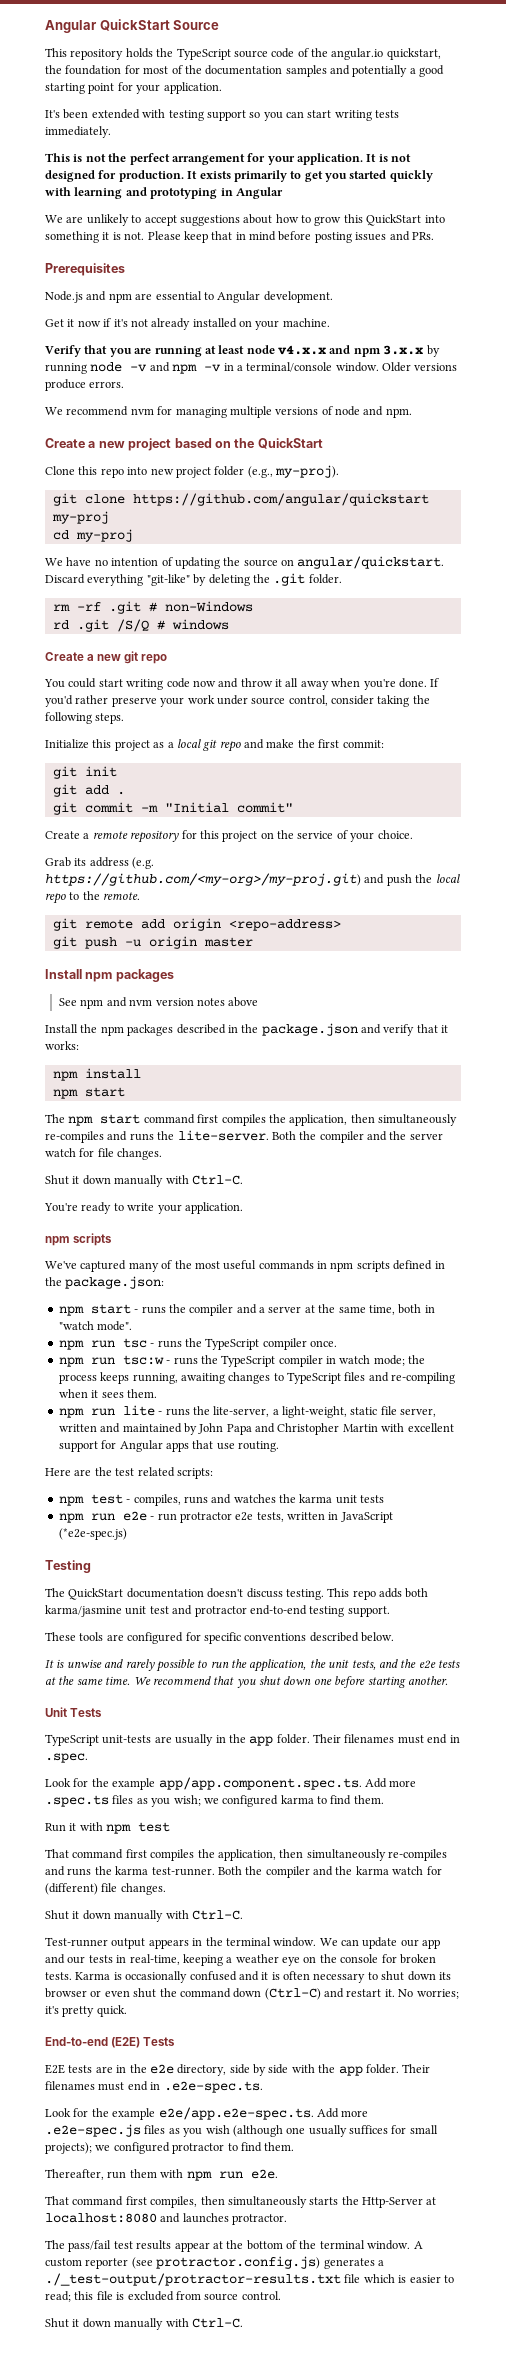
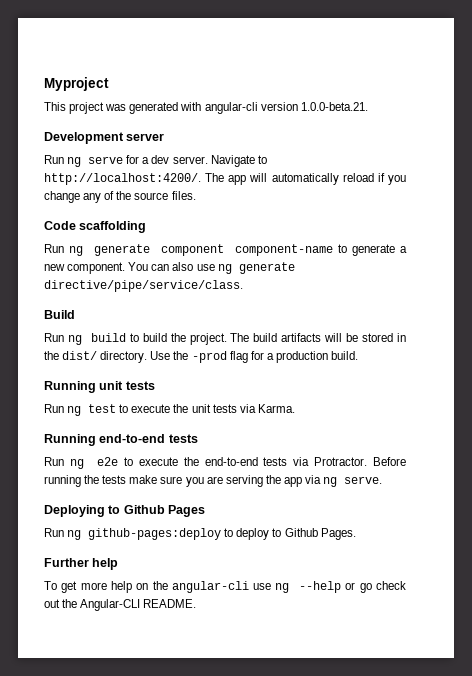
[45,19,220,33] [45,48,441,60] [45,65,445,77] [45,82,222,94] [45,109,400,121] [45,126,111,138] [45,153,412,165] [45,170,433,182] [45,187,283,199] [45,214,445,226] [45,231,434,243] [45,263,125,276] [45,291,333,303] [45,318,330,330] [45,345,440,357] [45,362,458,374] [45,379,125,391] [45,406,412,418] [45,438,323,451] [45,465,339,478] [52,493,429,506] [51,511,109,524] [52,529,133,542] [45,556,445,569] [45,573,342,586] [52,601,253,614] [52,619,229,632] [45,651,168,664] [44,678,440,690] [45,695,430,707] [45,712,125,724] [45,739,384,752] [52,766,117,779] [52,784,125,797] [52,802,293,815] [45,830,413,843] [45,857,155,869] [45,873,460,886] [45,891,141,904] [52,918,341,931] [52,936,253,949] [45,969,174,982] [59,997,259,1009] [45,1023,449,1036] [45,1041,79,1050] [52,1068,141,1081] [52,1087,125,1099] [45,1114,457,1126] [45,1130,443,1143] [45,1148,163,1160] [45,1175,243,1187] [44,1202,243,1214] [45,1233,113,1246] [45,1260,445,1272] [45,1276,165,1289] [58,1304,435,1316] [58,1321,133,1331] [58,1338,337,1350] [58,1355,426,1367] [58,1372,456,1384] [58,1389,157,1398] [58,1405,437,1418] [58,1423,454,1435] [58,1440,279,1452] [45,1467,213,1479] [58,1494,385,1506] [58,1511,393,1523] [58,1528,127,1540] [45,1560,91,1573] [45,1588,429,1600] [45,1605,390,1617] [45,1632,394,1644] [45,1659,460,1672] [45,1676,448,1688] [45,1707,103,1717] [45,1734,460,1746] [45,1753,88,1763] [45,1777,417,1790] [45,1795,384,1807] [45,1822,171,1834] [45,1849,447,1861] [45,1866,442,1878] [45,1883,166,1895] [45,1910,243,1922] [45,1937,441,1949] [45,1954,436,1966] [45,1971,451,1983] [45,1988,459,2000] [45,2005,127,2017] [45,2037,176,2048] [45,2064,431,2076] [45,2081,263,2093] [45,2107,369,2120] [45,2124,438,2137] [45,2142,295,2154] [45,2169,278,2181] [45,2196,437,2208] [45,2213,288,2225] [45,2240,423,2252] [45,2256,384,2269] [45,2273,454,2286] [45,2291,281,2302] [45,2318,243,2330] Angular QuickStart Source // This repository holds the TypeScript source code of the angular.io quickstart, the foundation for most of the documentation samples and potentially a good starting point for your application. // It's been extended with testing support so you can start writing tests immediately. // This is not the perfect arrangement for your application. It is not designed for production. It exists primarily to get you started quickly with learning and prototyping in Angular // We are unlikely to accept suggestions about how to grow this QuickStart into something it is not. Please keep that in mind before posting issues and PRs. // Prerequisites // Node.js and npm are essential to Angular development. // Get it now if it's not already installed on your machine. // Verify that you are running at least node v4.x.x and npm 3.x.x by running node -v and npm -v in a terminal/console window. Older versions produce errors. // We recommend nvm for managing multiple versions of node and npm. // Create a new project based on the QuickStart // Clone this repo into new project folder (e.g., my-proj). // git clone https://github.com/angular/quickstart my-proj // cd my-proj // We have no intention of updating the source on angular/quickstart. Discard everything "git-like" by deleting the .git folder. // rm -rf .git # non-Windows // rd .git /S/Q # windows // Create a new git repo // You could start writing code now and throw it all away when you're done. If you'd rather preserve your work under source control, consider taking the following steps. // Initialize this project as a local git repo and make the first commit: // git init // git add . // git commit -m "Initial commit" // Create a remote repository for this project on the service of your choice. // Grab its address (e.g. https://github.com/<my-org>/my-proj.git) and push the local repo to the remote. // git remote add origin <repo-address> // git push -u origin master // Install npm packages // See npm and nvm version notes above // Install the npm packages described in the package.json and verify that it works: // npm install // npm start // The npm start command first compiles the application, then simultaneously re-compiles and runs the lite-server. Both the compiler and the server watch for file changes. // Shut it down manually with Ctrl-C. // You're ready to write your application. // npm scripts // We've captured many of the most useful commands in npm scripts defined in the package.json: // npm start - runs the compiler and a server at the same time, both in "watch mode". // npm run tsc - runs the TypeScript compiler once. // npm run tsc:w - runs the TypeScript compiler in watch mode; the process keeps running, awaiting changes to TypeScript files and re-compiling when it sees them. // npm run lite - runs the lite-server, a light-weight, static file server, written and maintained by John Papa and Christopher Martin with excellent support for Angular apps that use routing. // Here are the test related scripts: // npm test - compiles, runs and watches the karma unit tests // npm run e2e - run protractor e2e tests, written in JavaScript (*e2e-spec.js) // Testing // The QuickStart documentation doesn't discuss testing. This repo adds both karma/jasmine unit test and protractor end-to-end testing support. // These tools are configured for specific conventions described below. // It is unwise and rarely possible to run the application, the unit tests, and the e2e tests at the same time. We recommend that you shut down one before starting another. // Unit Tests // TypeScript unit-tests are usually in the app folder. Their filenames must end in .spec. // Look for the example app/app.component.spec.ts. Add more .spec.ts files as you wish; we configured karma to find them. // Run it with npm test // That command first compiles the application, then simultaneously re-compiles and runs the karma test-runner. Both the compiler and the karma watch for (different) file changes. // Shut it down manually with Ctrl-C. // Test-runner output appears in the terminal window. We can update our app and our tests in real-time, keeping a weather eye on the console for broken tests. Karma is occasionally confused and it is often necessary to shut down its browser or even shut the command down (Ctrl-C) and restart it. No worries; it's pretty quick. // End-to-end (E2E) Tests // E2E tests are in the e2e directory, side by side with the app folder. Their filenames must end in .e2e-spec.ts. // Look for the example e2e/app.e2e-spec.ts. Add more .e2e-spec.js files as you wish (although one usually suffices for small projects); we configured protractor to find them. // Thereafter, run them with npm run e2e. // That command first compiles, then simultaneously starts the Http-Server at localhost:8080 and launches protractor. // The pass/fail test results appear at the bottom of the terminal window. A custom reporter (see protractor.config.js) generates a ./_test-output/protractor-results.txt file which is easier to read; this file is excluded from source control. // Shut it down manually with Ctrl-C. -> [44,77,109,91] [44,102,368,114] [44,132,165,144] [44,155,267,167] [44,173,407,185] [44,191,196,203] [44,221,147,233] [44,244,408,256] [44,262,295,274] [44,280,243,292] [44,310,75,319] [44,333,407,345] [44,351,359,363] [44,381,155,393] [44,404,295,416] [44,434,198,446] [44,457,406,469] [44,475,383,487] [44,505,206,517] [44,528,356,540] [44,558,119,570] [44,581,406,593] [44,599,197,611] Myproject // This project was generated with angular-cli version 1.0.0-beta.21. // Development server // Run ng serve for a dev server. Navigate to http://localhost:4200/. The app will automatically reload if you change any of the source files. // Code scaffolding // Run ng generate component component-name to generate a new component. You can also use ng generate directive/pipe/service/class. // Build // Run ng build to build the project. The build artifacts will be stored in the dist/ directory. Use the -prod flag for a production build. // Running unit tests // Run ng test to execute the unit tests via Karma. // Running end-to-end tests // Run ng e2e to execute the end-to-end tests via Protractor. Before running the tests make sure you are serving the app via ng serve. // Deploying to Github Pages // Run ng github-pages:deploy to deploy to Github Pages. // Further help // To get more help on the angular-cli use ng --help or go check out the Angular-CLI README.

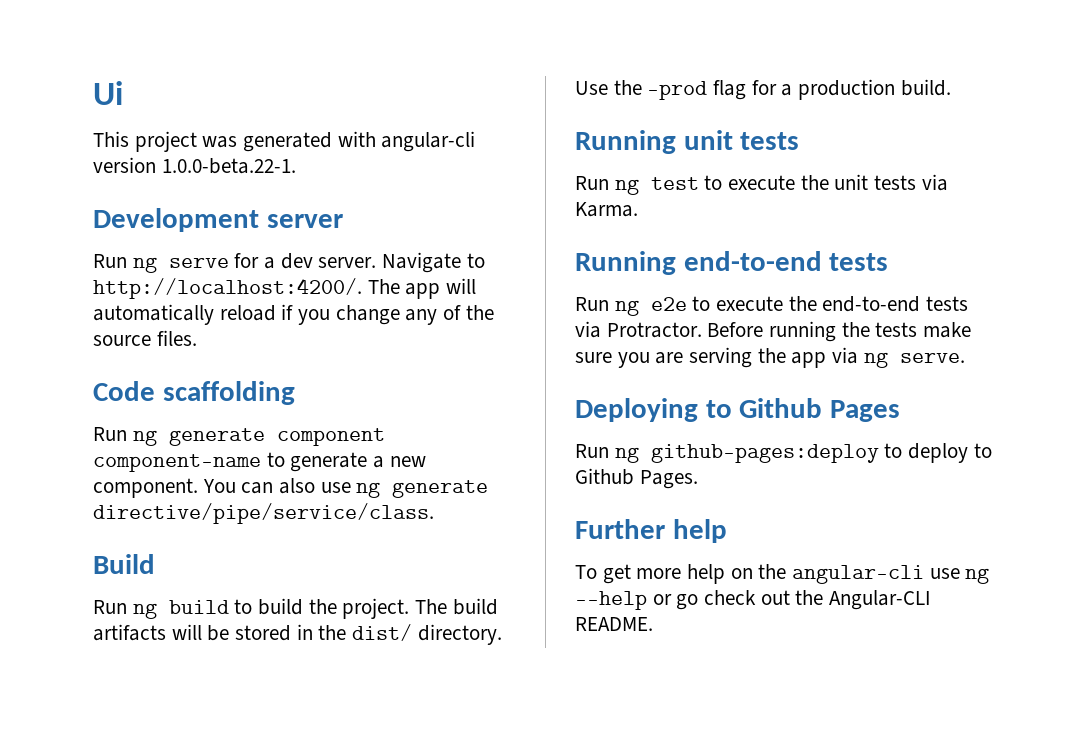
[44,77,109,91] Myproject -> [93,81,123,105] Ui
[300,102,368,111] 1.0.0-beta.21. -> [161,158,296,174] 1.0.0-beta.22-1.

